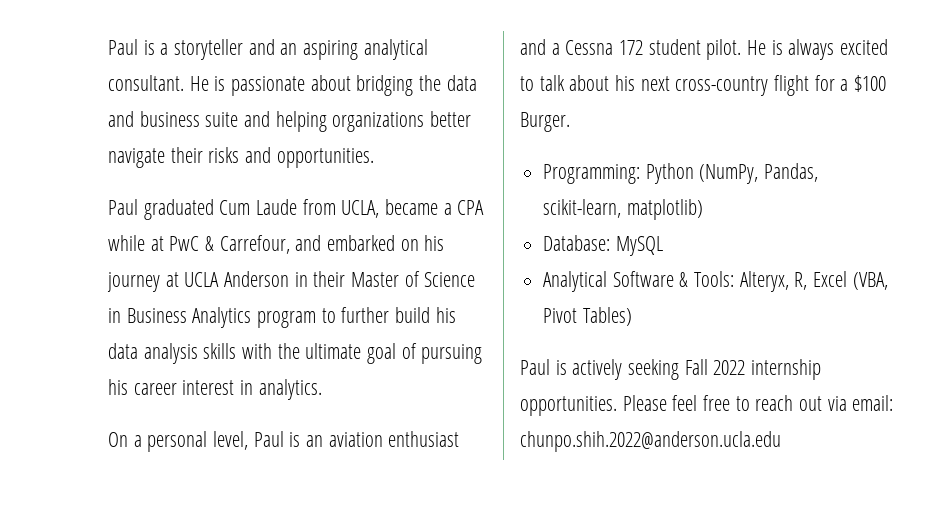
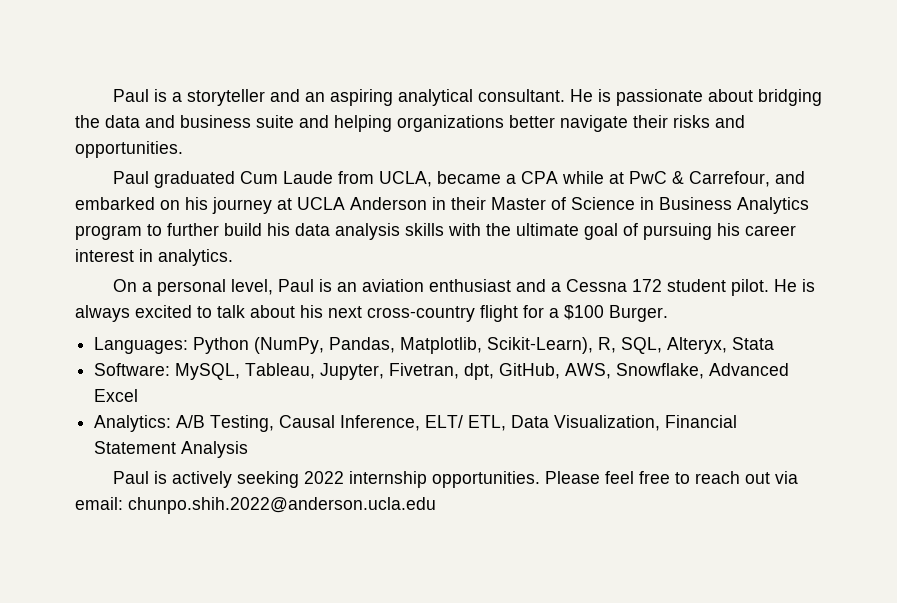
[543,164,641,184] Programming: -> [94,337,189,354] Languages:
[543,199,703,220] [543,235,663,256] [543,271,888,292] [543,307,632,326] scikit-learn, matplotlib) // Database: MySQL // Analytical Software & Tools: Alteryx, R, Excel (VBA, Pivot Tables) -> [400,337,775,354] [94,363,790,380] [94,389,139,402] [94,415,738,432] [94,441,249,458] Matplotlib, Scikit-Learn), R, SQL, Alteryx, Stata // Software: MySQL, Tableau, Jupyter, Fivetran, dpt, GitHub, AWS, Snowflake, Advanced Excel // Analytics: A/B Testing, Causal Inference, ELT/ ETL, Data Visualization, Financial Statement Analysis
[684,359,708,375] Fall -> (299, 479) none

